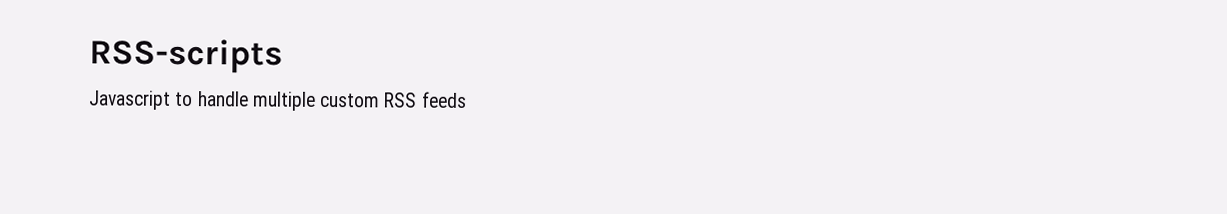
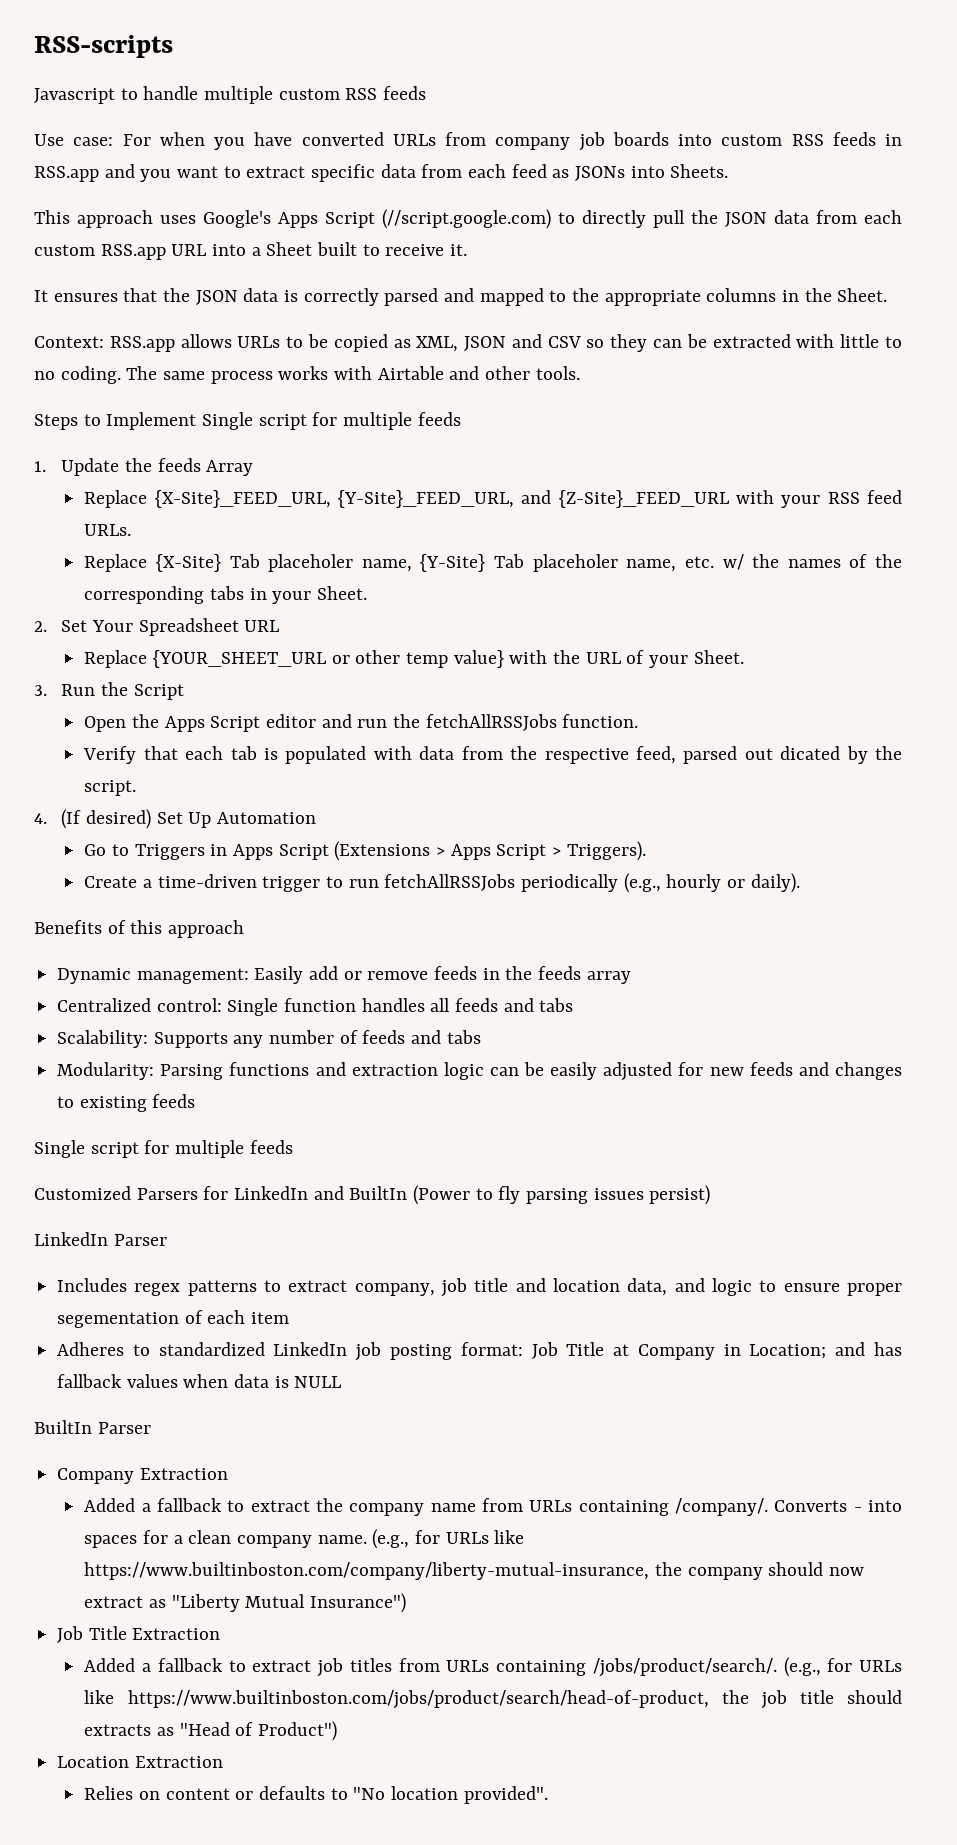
(467, 99) none -> [34,132,902,151] [34,164,729,182] [34,209,902,229] [34,242,468,260] [34,288,888,306] [34,334,902,352] [34,366,580,384] [34,412,461,430] [34,458,254,476] [84,490,903,508] [84,524,132,536] [84,554,902,572] [84,586,368,604] [34,618,280,636] [84,650,744,668] [34,682,184,700] [84,714,639,732] [83,746,903,764] [84,780,137,796] [34,809,316,829] [84,841,646,861] [84,873,800,893] [34,920,245,938] [57,966,631,984] [57,998,574,1016] [57,1030,481,1048] [57,1062,902,1081] [57,1094,196,1112] [34,1140,293,1158] [34,1185,711,1205] [34,1232,167,1246] [57,1278,903,1297] [57,1310,290,1328] [57,1342,903,1361] [57,1374,342,1388] [34,1420,151,1434] [57,1468,228,1484] [84,1498,902,1516] [84,1529,525,1549] [84,1562,865,1580] [84,1593,407,1613] [57,1626,221,1643] [84,1657,903,1677] [84,1690,902,1709] [84,1721,338,1741] [57,1756,223,1768] [84,1786,548,1804] // Use case: For when you have converted URLs from company job boards into custom RSS feeds in RSS.app and you want to extract specific data from each feed as JSONs into Sheets. // This approach uses Google's Apps Script (//script.google.com) to directly pull the JSON data from each custom RSS.app URL into a Sheet built to receive it. // It ensures that the JSON data is correctly parsed and mapped to the appropriate columns in the Sheet. // Context: RSS.app allows URLs to be copied as XML, JSON and CSV so they can be extracted with little to no coding. The same process works with Airtable and other tools. // Steps to Implement Single script for multiple feeds // 1. Update the feeds Array // Replace {X-Site}_FEED_URL, {Y-Site}_FEED_URL, and {Z-Site}_FEED_URL with your RSS feed URLs. // Replace {X-Site} Tab placeholer name, {Y-Site} Tab placeholer name, etc. w/ the names of the corresponding tabs in your Sheet. // 2. Set Your Spreadsheet URL // Replace {YOUR_SHEET_URL or other temp value} with the URL of your Sheet. // 3. Run the Script // Open the Apps Script editor and run the fetchAllRSSJobs function. // Verify that each tab is populated with data from the respective feed, parsed out dicated by the script. // 4. (If desired) Set Up Automation // Go to Triggers in Apps Script (Extensions > Apps Script > Triggers). // Create a time-driven trigger to run fetchAllRSSJobs periodically (e.g., hourly or daily). // Benefits of this approach // Dynamic management: Easily add or remove feeds in the feeds array // Centralized control: Single function handles all feeds and tabs // Scalability: Supports any number of feeds and tabs // Modularity: Parsing functions and extraction logic can be easily adjusted for new feeds and changes to existing feeds // Single script for multiple feeds // Customized Parsers for LinkedIn and BuiltIn (Power to fly parsing issues persist) // LinkedIn Parser // Includes regex patterns to extract company, job title and location data, and logic to ensure proper segementation of each item // Adheres to standardized LinkedIn job posting format: Job Title at Company in Location; and has fallback values when data is NULL // BuiltIn Parser // Company Extraction // Added a fallback to extract the company name from URLs containing /company/. Converts - into spaces for a clean company name. (e.g., for URLs like https://www.builtinboston.com/company/liberty-mutual-insurance, the company should now extract as "Liberty Mutual Insurance") // Job Title Extraction // Added a fallback to extract job titles from URLs containing /jobs/product/search/. (e.g., for URLs like https://www.builtinboston.com/jobs/product/search/head-of-product, the job title should extracts as "Head of Product") // Location Extraction // Relies on content or defaults to "No location provided".

